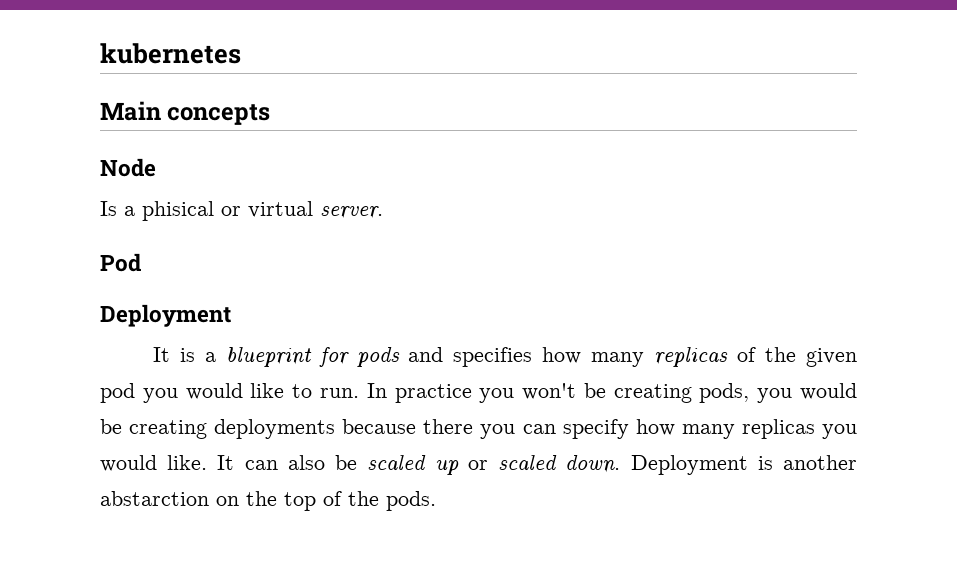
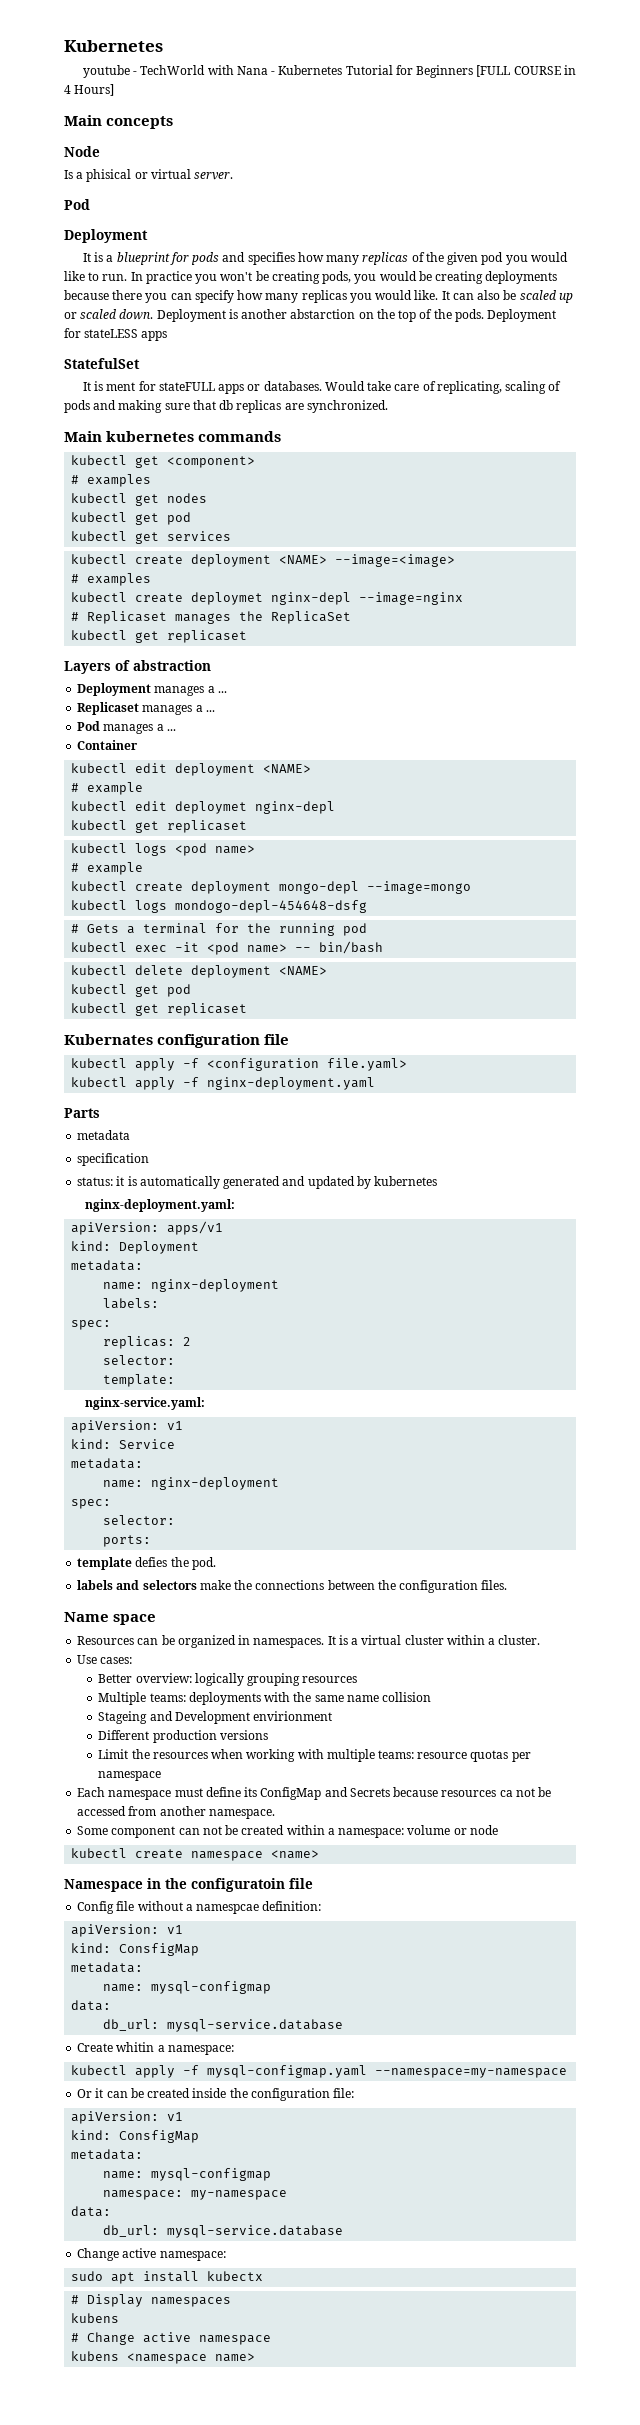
[100,43,241,64] kubernetes -> [64,40,163,52] [82,65,576,78] [64,84,115,96] Kubernetes // youtube - TechWorld with Nana - Kubernetes Tutorial for Beginners [FULL COURSE in 4 Hours]
(436, 501) none -> [487,309,557,322] [64,328,168,341] [64,358,140,369] [82,381,562,394] [64,400,388,413] [64,431,282,442] [71,455,256,468] [71,474,152,487] [71,493,208,506] [71,512,192,525] [71,531,232,544] [71,554,456,567] [71,573,152,586] [71,592,464,605] [71,611,352,624] [71,630,248,643] [64,660,211,674] [77,683,227,696] [77,702,215,715] [77,721,176,734] [77,740,139,750] [71,763,312,776] [71,782,144,795] [71,801,336,814] [71,820,248,833] [71,843,256,856] [71,862,144,875] [71,881,472,894] [71,900,368,913] [71,923,368,936] [71,941,384,955] [71,965,328,978] [71,984,192,997] [71,1003,248,1016] [64,1034,290,1048] [71,1058,408,1071] [71,1077,376,1090] [64,1108,100,1118] [77,1130,131,1140] [77,1153,150,1166] [77,1176,438,1189] [85,1199,236,1212] [71,1221,224,1235] [71,1241,200,1254] [71,1260,144,1271] [103,1279,280,1292] [103,1298,160,1309] [71,1320,112,1330] [103,1336,192,1349] [103,1355,176,1365] [103,1374,176,1387] [85,1397,206,1410] [71,1420,184,1433] [71,1439,176,1449] [71,1458,144,1469] [103,1477,280,1490] [71,1499,112,1509] [103,1515,176,1525] [103,1535,152,1547] [77,1557,216,1570] [77,1580,508,1593] [64,1612,157,1625] [77,1635,541,1648] [77,1655,133,1664] [98,1673,358,1686] [98,1692,431,1705] [98,1711,333,1724] [98,1730,268,1743] [98,1749,531,1762] [98,1771,162,1781] [77,1787,552,1800] [77,1806,275,1819] [77,1825,498,1838] [71,1848,320,1861] [64,1878,313,1892] [77,1901,322,1914] [71,1924,184,1937] [71,1943,200,1956] [71,1962,144,1973] [103,1981,272,1994] [71,2000,112,2011] [103,2019,344,2032] [77,2042,234,2055] [71,2065,568,2078] [77,2088,355,2101] [71,2111,184,2124] [71,2130,200,2143] [71,2149,144,2160] [103,2168,272,2181] [103,2190,288,2200] [71,2206,112,2217] [103,2225,344,2238] [77,2248,226,2261] [71,2271,264,2284] [71,2294,232,2307] [71,2313,120,2323] [71,2332,272,2345] [71,2351,256,2364] Deployment for stateLESS apps // StatefulSet // It is ment for stateFULL apps or databases. Would take care of replicating, scaling of pods and making sure that db replicas are synchronized. // Main kubernetes commands // kubectl get <component> // # examples // kubectl get nodes // kubectl get pod // kubectl get services // kubectl create deployment <NAME> --image=<image> // # examples // kubectl create deploymet nginx-depl --image=nginx // # Replicaset manages the ReplicaSet // kubectl get replicaset // Layers of abstraction // Deployment manages a ... // Replicaset manages a ... // Pod manages a ... // Container // kubectl edit deployment <NAME> // # example // kubectl edit deploymet nginx-depl // kubectl get replicaset // kubectl logs <pod name> // # example // kubectl create deployment mongo-depl --image=mongo // kubectl logs mondogo-depl-454648-dsfg // # Gets a terminal for the running pod // kubectl exec -it <pod name> -- bin/bash // kubectl delete deployment <NAME> // kubectl get pod // kubectl get replicaset // Kubernates configuration file // kubectl apply -f <configuration file.yaml> // kubectl apply -f nginx-deployment.yaml // Parts // metadata // specification // status: it is automatically generated and updated by kubernetes // nginx-deployment.yaml: // apiVersion: apps/v1 // kind: Deployment // metadata: // name: nginx-deployment // labels: // spec: // replicas: 2 // selector: // template: // nginx-service.yaml: // apiVersion: v1 // kind: Service // metadata: // name: nginx-deployment // spec: // selector: // ports: // template defies the pod. // labels and selectors make the connections between the configuration files. // Name space // Resources can be organized in namespaces. It is a virtual cluster within a cluster. // Use cases: // Better overview: logically grouping resources // Multiple teams: deployments with the same name collision // Stageing and Development envirionment // Different production versions // Limit the resources when working with multiple teams: resource quotas per namespace // Each namespace must define its ConfigMap and Secrets because resources ca not be accessed from another namespace. // Some component can not be created within a namespace: volume or node // kubectl create namespace <name> // Namespace in the configuratoin file // Config file without a namespcae definition: // apiVersion: v1 // kind: ConsfigMap // metadata: // name: mysql-configmap // data: // db_url: mysql-service.database // Create whitin a namespace: // kubectl apply -f mysql-configmap.yaml --namespace=my-namespace // Or it can be created inside the configuration file: // apiVersion: v1 // kind: ConsfigMap // metadata: // name: mysql-configmap // namespace: my-namespace // data: // db_url: mysql-service.database // Change active namespace: // sudo apt install kubectx // # Display namespaces // kubens // # Change active namespace // kubens <namespace name>

